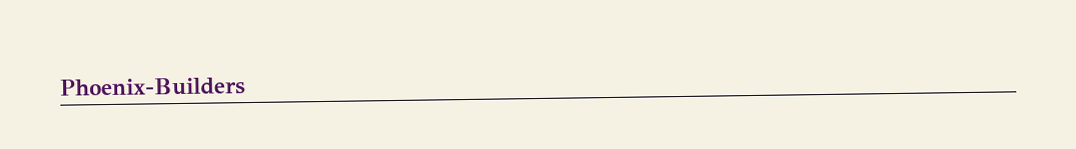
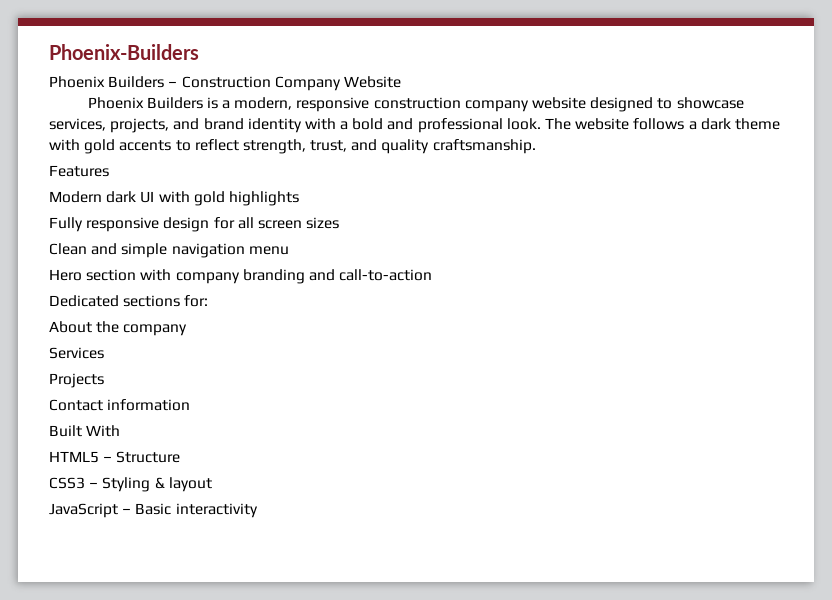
(246, 87) none -> [49,76,401,91] [87,97,744,112] [49,118,780,133] [49,139,536,154] [49,165,109,177] [49,191,299,206] [49,217,340,232] [49,243,289,258] [49,269,433,284] [49,295,209,307] [49,321,188,336] [49,347,104,359] [49,373,104,388] [49,399,191,411] [49,425,121,437] [49,451,181,463] [49,477,212,492] [49,503,258,518] // Phoenix Builders – Construction Company Website // Phoenix Builders is a modern, responsive construction company website designed to showcase services, projects, and brand identity with a bold and professional look. The website follows a dark theme with gold accents to reflect strength, trust, and quality craftsmanship. // Features // Modern dark UI with gold highlights // Fully responsive design for all screen sizes // Clean and simple navigation menu // Hero section with company branding and call-to-action // Dedicated sections for: // About the company // Services // Projects // Contact information // Built With // HTML5 – Structure // CSS3 – Styling & layout // JavaScript – Basic interactivity

